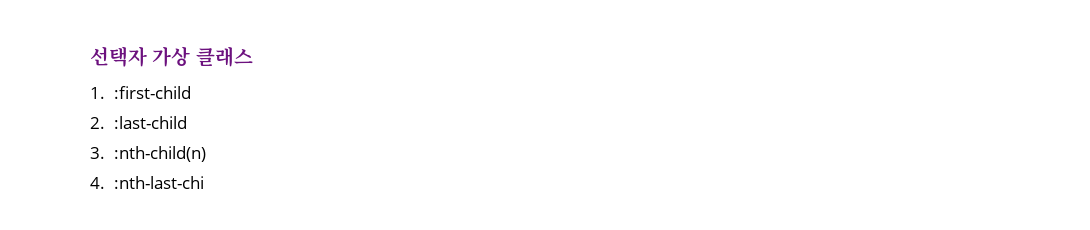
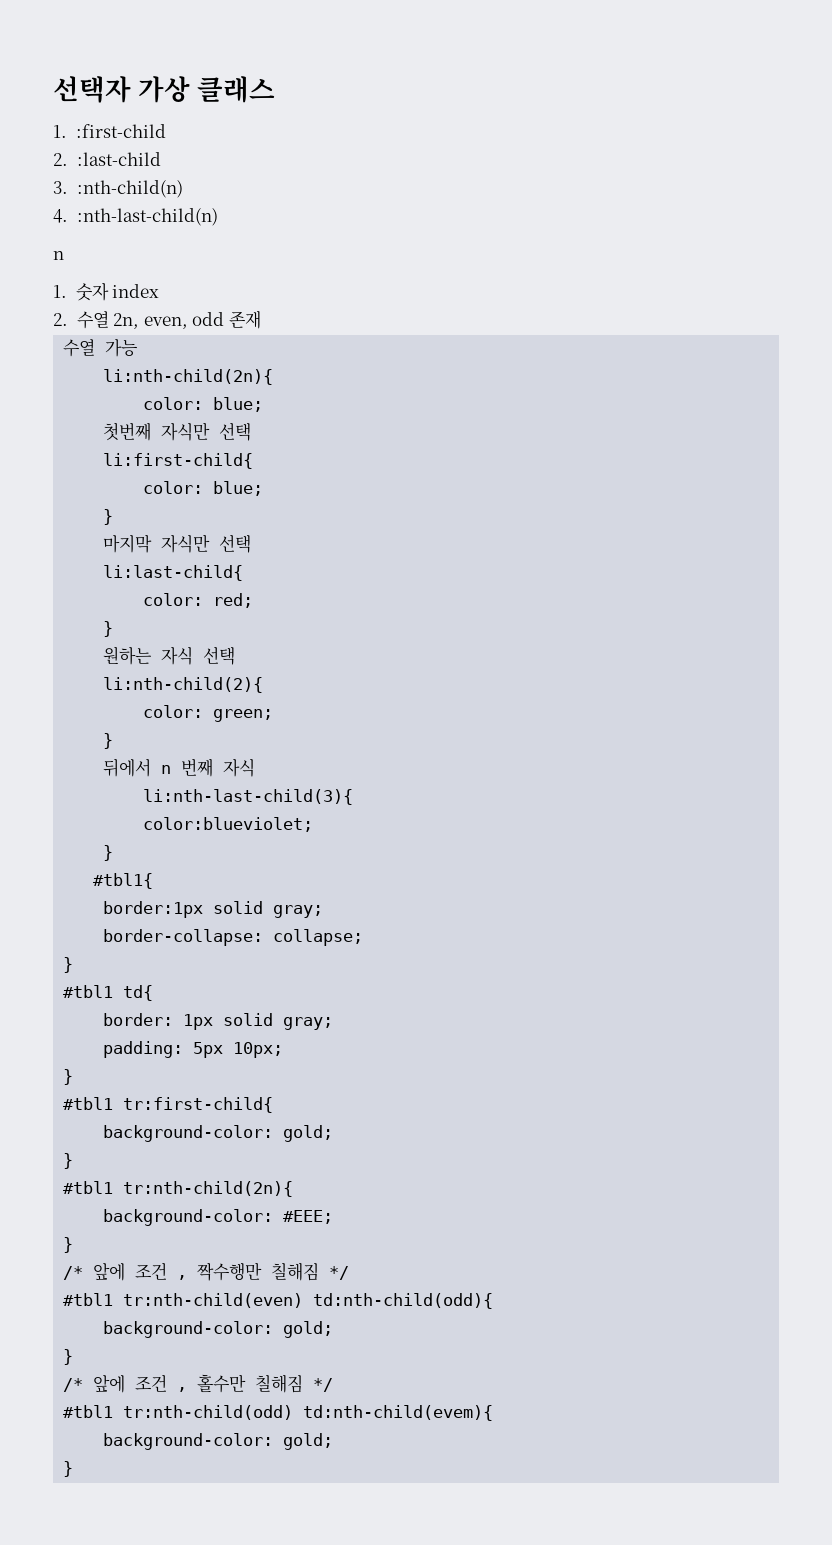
[113,176,204,189] :nth-last-chi -> [76,208,218,226] [53,251,64,260] [53,283,160,301] [53,310,261,329] [63,339,139,357] [103,369,274,385] [143,397,264,412] [103,422,252,441] [103,453,254,469] [143,481,264,496] [103,509,114,525] [103,534,252,553] [103,565,244,581] [143,593,254,608] [103,621,114,637] [103,646,236,665] [103,677,264,693] [143,705,274,722] [103,733,114,749] [103,758,256,777] [143,789,354,805] [143,817,314,832] [103,845,114,861] [93,873,154,889] [103,901,324,918] [103,929,364,946] [63,957,74,973] [63,985,154,1001] [103,1013,334,1030] [103,1041,284,1058] [63,1069,74,1085] [63,1097,274,1113] [103,1125,334,1142] [63,1153,74,1169] [63,1181,294,1197] [103,1209,334,1226] [63,1237,74,1253] [63,1262,350,1281] [63,1293,494,1309] [103,1321,334,1338] [63,1349,74,1365] [63,1374,334,1393] [63,1405,494,1421] [103,1433,334,1450] [63,1461,74,1477] :nth-last-child(n) // n // 1. 숫자 index // 2. 수열 2n, even, odd 존재 // 수열 가능 // li:nth-child(2n){ // color: blue; // 첫번째 자식만 선택 // li:first-child{ // color: blue; // } // 마지막 자식만 선택 // li:last-child{ // color: red; // } // 원하는 자식 선택 // li:nth-child(2){ // color: green; // } // 뒤에서 n 번째 자식 // li:nth-last-child(3){ // color:blueviolet; // } // #tbl1{ // border:1px solid gray; // border-collapse: collapse; // } // #tbl1 td{ // border: 1px solid gray; // padding: 5px 10px; // } // #tbl1 tr:first-child{ // background-color: gold; // } // #tbl1 tr:nth-child(2n){ // background-color: #EEE; // } // /* 앞에 조건 , 짝수행만 칠해짐 */ // #tbl1 tr:nth-child(even) td:nth-child(odd){ // background-color: gold; // } // /* 앞에 조건 , 홀수만 칠해짐 */ // #tbl1 tr:nth-child(odd) td:nth-child(evem){ // background-color: gold; // }

